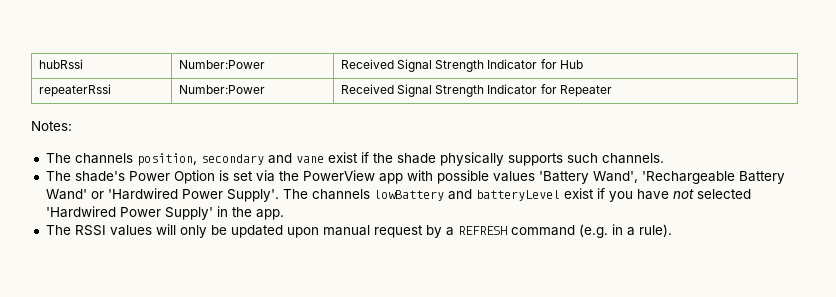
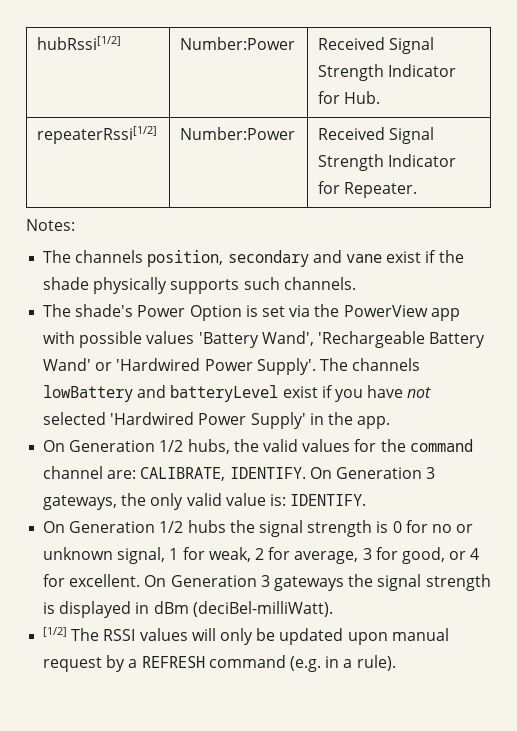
[38,59,83,69] [178,60,265,69] [340,59,583,72] [38,84,111,97] [178,85,265,94] [340,84,612,97] hubRssi | Number:Power | Received Signal Strength Indicator for Hub // repeaterRssi | Number:Power | Received Signal Strength Indicator for Repeater -> [37,36,122,50] [180,37,296,50] [318,37,435,54] [318,64,457,81] [318,91,381,104] [37,126,158,144] [180,127,296,140] [318,127,435,144] [318,154,457,171] [318,181,418,198] hubRssi[1/2] | Number:Power | Received Signal Strength Indicator for Hub. // repeaterRssi[1/2] | Number:Power | Received Signal Strength Indicator for Repeater.
(284, 214) none -> [43,439,473,454] [43,466,436,481] [43,493,367,510] [43,520,474,537] [43,547,480,564] [43,574,491,591] [43,601,333,618] [43,627,68,637] On Generation 1/2 hubs, the valid values for the command channel are: CALIBRATE, IDENTIFY. On Generation 3 gateways, the only valid value is: IDENTIFY. // On Generation 1/2 hubs the signal strength is 0 for no or unknown signal, 1 for weak, 2 for average, 3 for good, or 4 for excellent. On Generation 3 gateways the signal strength is displayed in dBm (deciBel-milliWatt). // [1/2]

